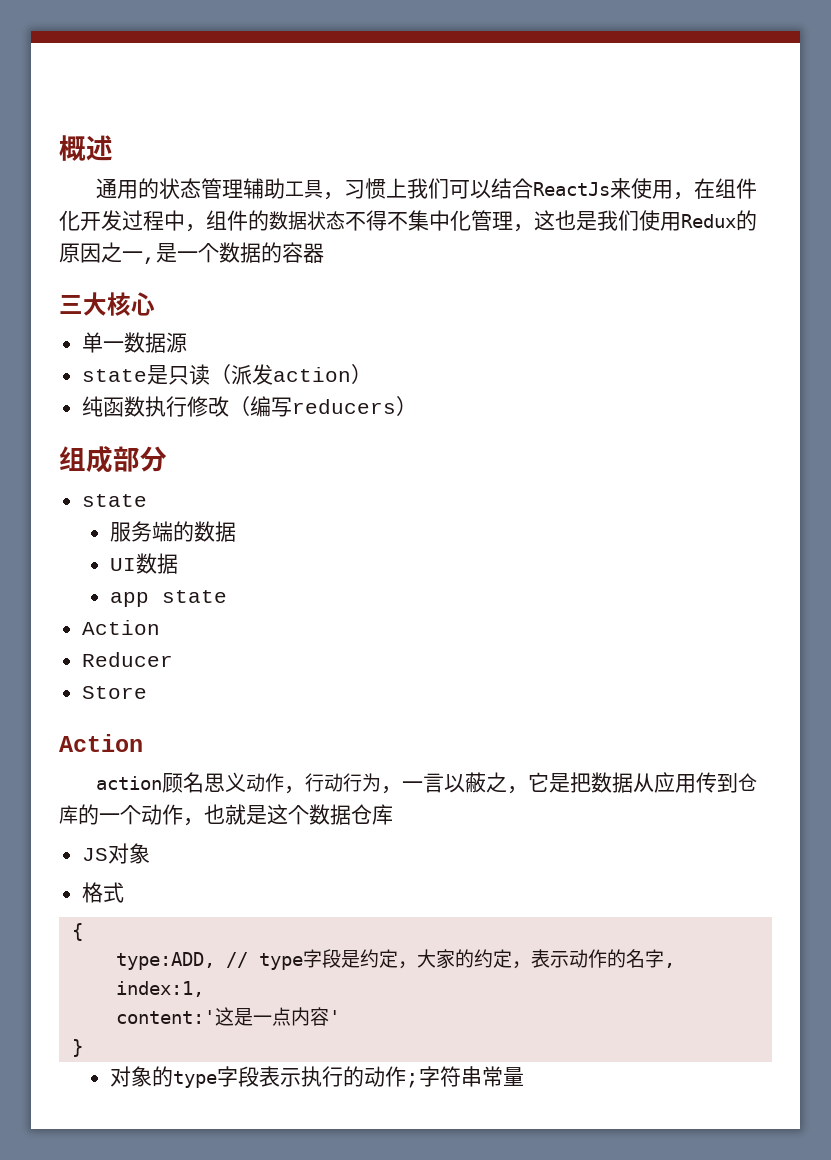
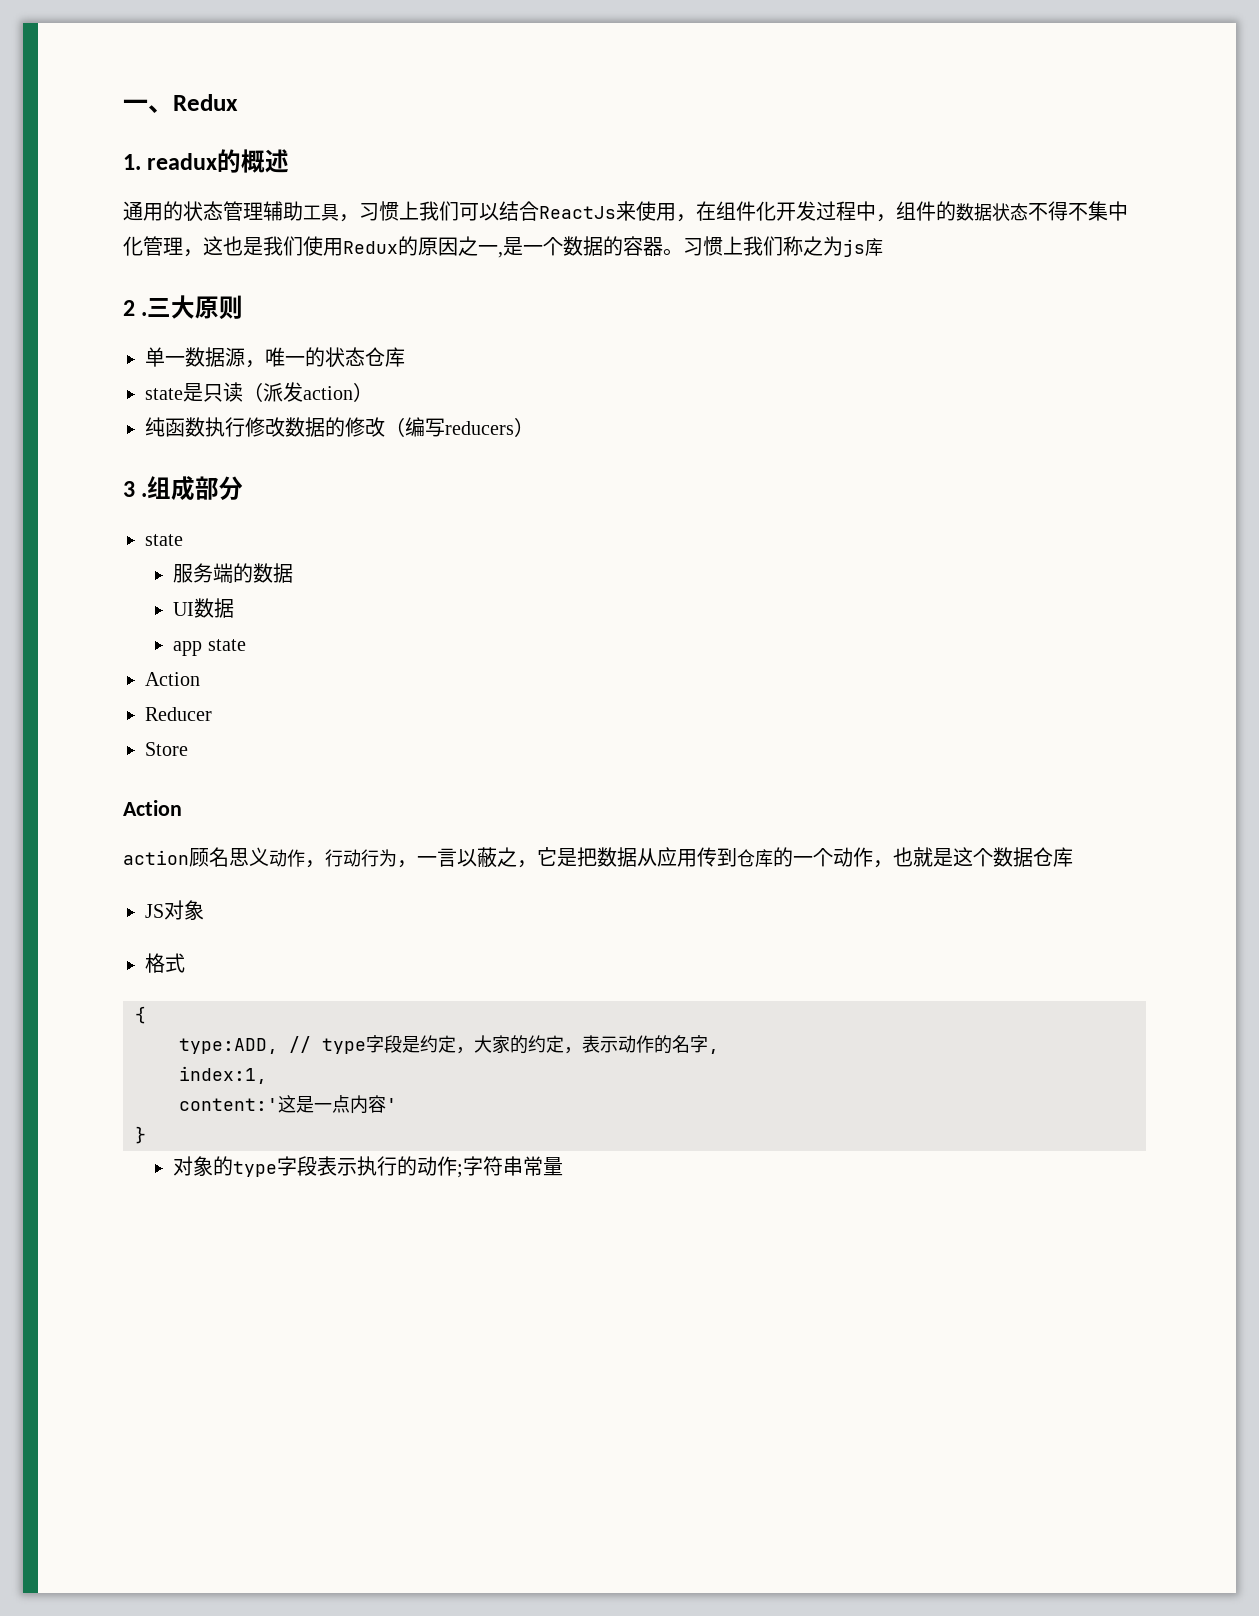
(59, 148) none -> [123,94,238,113] [123,149,242,173] 一、Redux // 1. readux的
[59,292,155,316] // 三大核心 -> [663,236,883,257] [123,295,244,319] 。习惯上我们称之为js库 // 2 .三大原则
(188, 342) none -> [245,347,405,368] ，唯一的状态仓库
(230, 406) none -> [285,417,385,437] 数据的修改
(418, 406) none -> [123,481,148,497] 3 .

